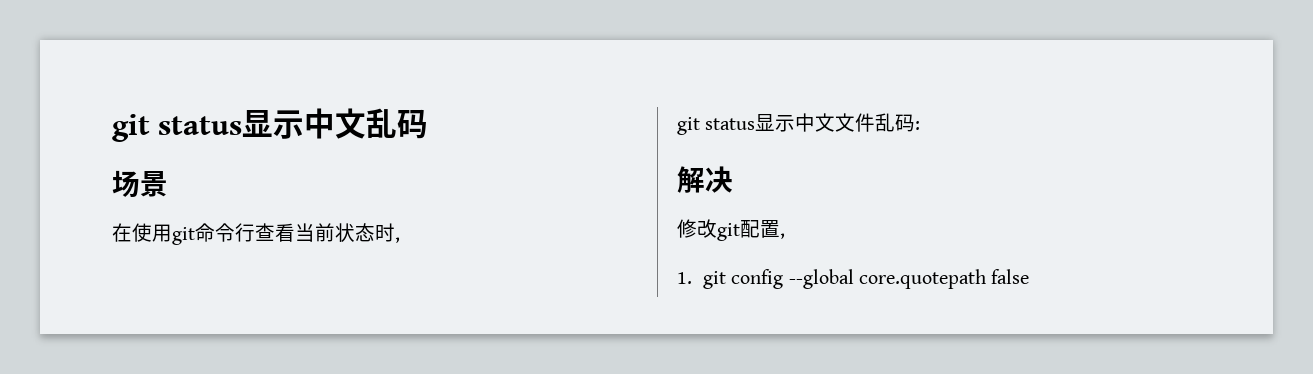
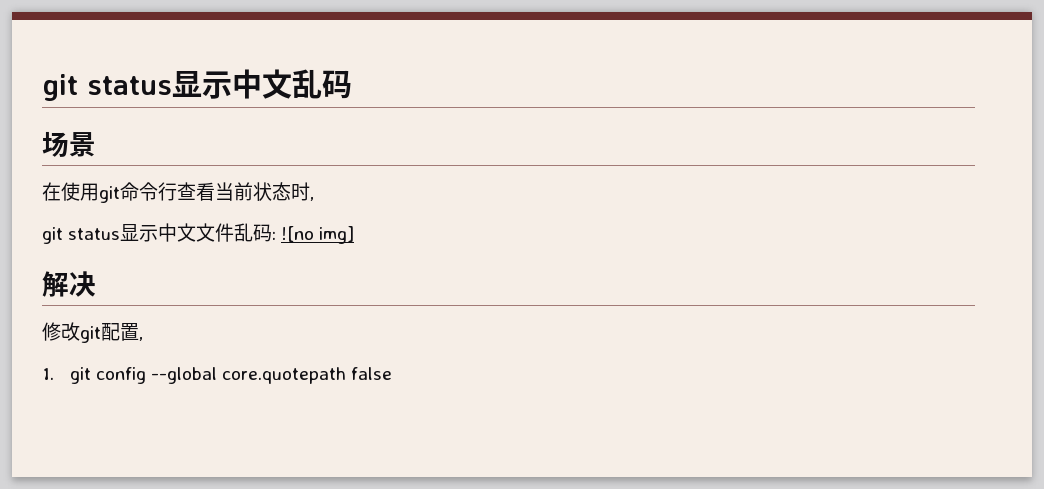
(921, 125) none -> [281,226,355,244] ![no img]

